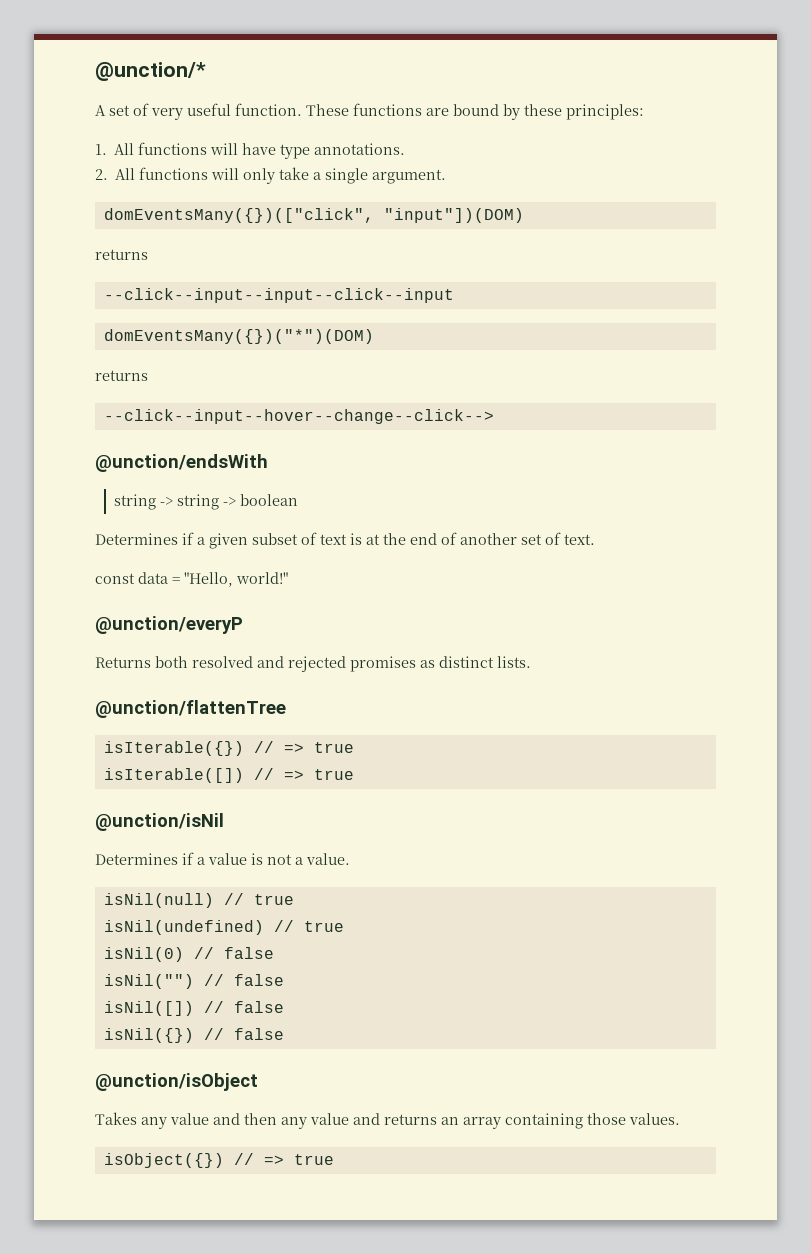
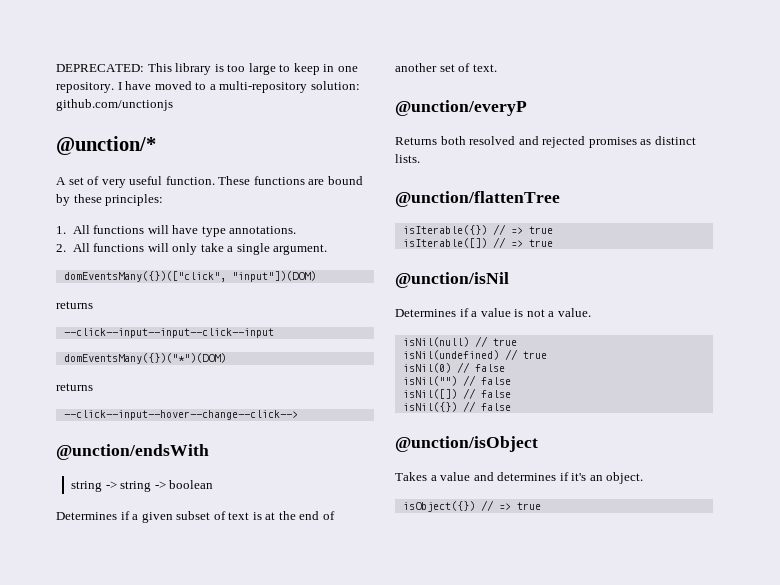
(95, 71) none -> [56,63,358,75] [56,81,360,93] [56,99,173,111] DEPRECATED: This library is too large to keep in one repository. I have moved to a multi-repository solution: github.com/unctionjs //
[95,572,288,587] // const data = "Hello, world!" -> (497, 68) none
[141,1113,680,1129] any value and then any value and returns an array containing those values. -> [430,472,644,484] a value and determines if it's an object.

